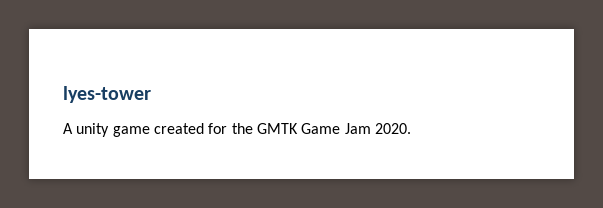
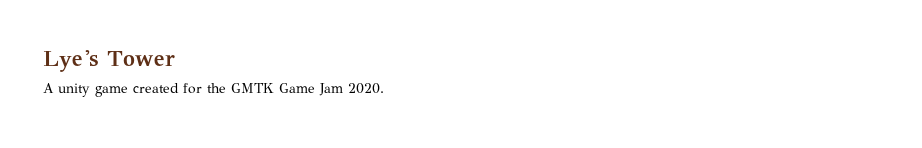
[63,86,151,103] lyes-tower -> [43,50,175,72] Lye's Tower

